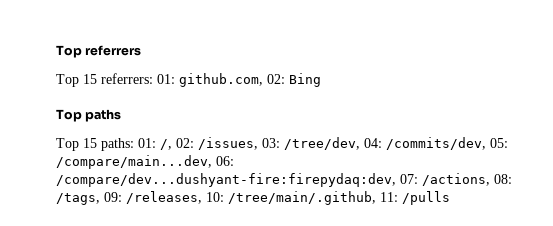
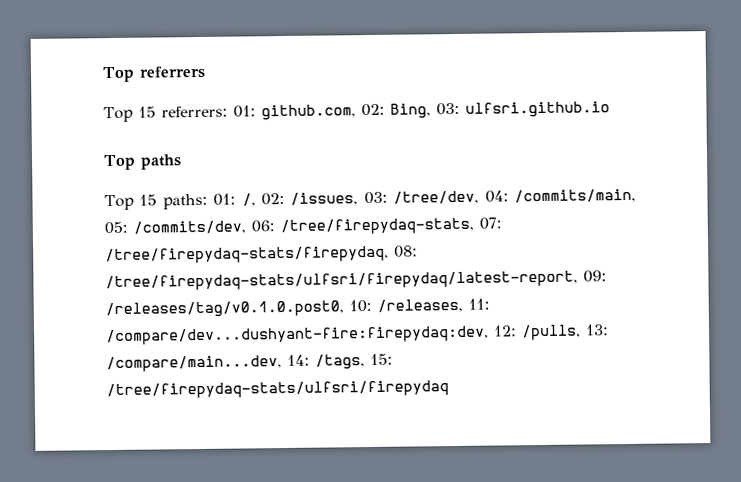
[289,73,321,87] Bing -> [389,101,610,119] Bing, 03: ulfsri.github.io
[386,137,508,150] [56,155,234,169] [56,173,512,187] [56,191,450,205] /commits/dev, 05: /compare/main...dev, 06: /compare/dev...dushyant-fire:firepydaq:dev, 07: /actions, 08: /tags, 09: /releases, 10: /tree/main/.github, 11: /pulls -> [514,188,636,204] [104,217,502,236] [105,245,418,265] [105,270,607,292] [105,298,490,319] [106,324,609,346] [106,353,393,373] [106,380,449,400] /commits/main, 05: /commits/dev, 06: /tree/firepydaq-stats, 07: /tree/firepydaq-stats/firepydaq, 08: /tree/firepydaq-stats/ulfsri/firepydaq/latest-report, 09: /releases/tag/v0.1.0.post0, 10: /releases, 11: /compare/dev...dushyant-fire:firepydaq:dev, 12: /pulls, 13: /compare/main...dev, 14: /tags, 15: /tree/firepydaq-stats/ulfsri/firepydaq

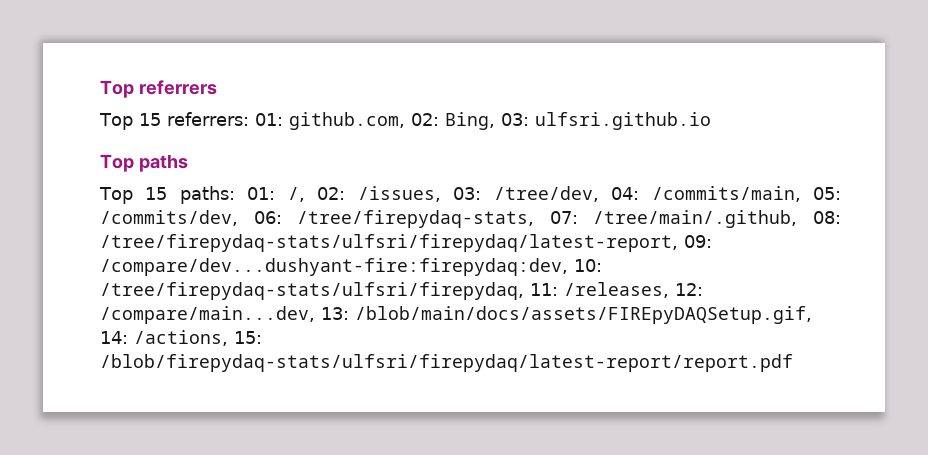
[105,245,389,265] /tree/firepydaq-stats/firepydaq, -> [593,210,798,228] /tree/main/.github,
[105,298,490,319] [106,324,609,346] [106,353,393,373] [106,380,449,400] /releases/tag/v0.1.0.post0, 10: /releases, 11: /compare/dev...dushyant-fire:firepydaq:dev, 12: /pulls, 13: /compare/main...dev, 14: /tags, 15: /tree/firepydaq-stats/ulfsri/firepydaq -> [100,258,602,276] [100,282,703,300] [100,306,812,324] [100,330,262,346] [100,354,793,372] /compare/dev...dushyant-fire:firepydaq:dev, 10: /tree/firepydaq-stats/ulfsri/firepydaq, 11: /releases, 12: /compare/main...dev, 13: /blob/main/docs/assets/FIREpyDAQSetup.gif, 14: /actions, 15: /blob/firepydaq-stats/ulfsri/firepydaq/latest-report/report.pdf

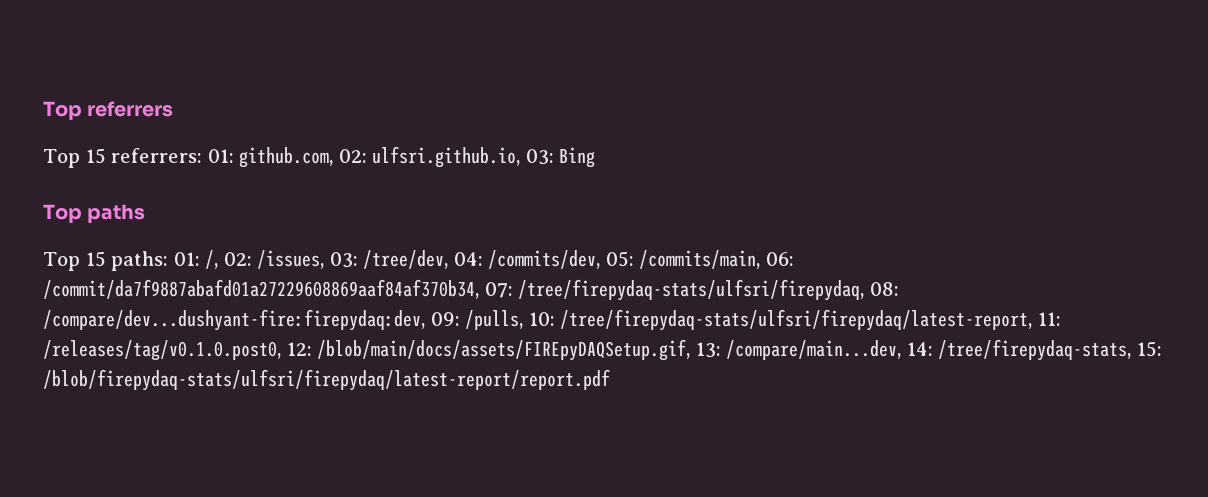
[444,112,711,130] Bing, 03: ulfsri.github.io -> [372,146,596,168] ulfsri.github.io, 03: Bing
[651,186,841,202] [100,210,842,228] [100,234,712,252] [100,258,602,276] [100,282,703,300] [100,306,812,324] [100,330,228,346] /commits/main, 05: /commits/dev, 06: /tree/firepydaq-stats, 07: /tree/main/.github, 08: /tree/firepydaq-stats/ulfsri/firepydaq/latest-report, 09: /compare/dev...dushyant-fire:firepydaq:dev, 10: /tree/firepydaq-stats/ulfsri/firepydaq, 11: /releases, 12: /compare/main...dev, 13: /blob/main/docs/assets/FIREpyDAQSetup.gif, 14: /actions, -> [488,250,794,269] [43,279,899,301] [43,309,1061,331] [43,339,1132,361] /commits/dev, 05: /commits/main, 06: /commit/da7f9887abafd01a27229608869aaf84af370b34, 07: /tree/firepydaq-stats/ulfsri/firepydaq, 08: /compare/dev...dushyant-fire:firepydaq:dev, 09: /pulls, 10: /tree/firepydaq-stats/ulfsri/firepydaq/latest-report, 11: /releases/tag/v0.1.0.post0, 12: /blob/main/docs/assets/FIREpyDAQSetup.gif, 13: /compare/main...dev, 14: /tree/firepydaq-stats,

